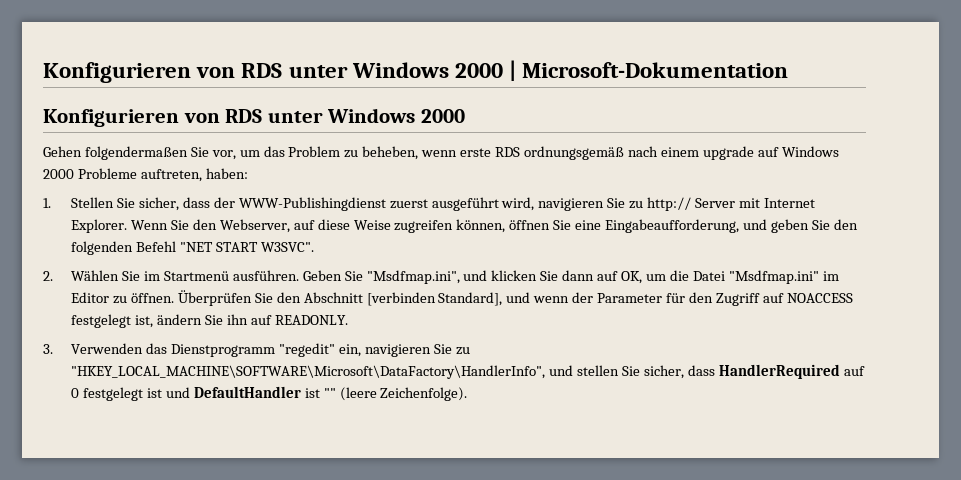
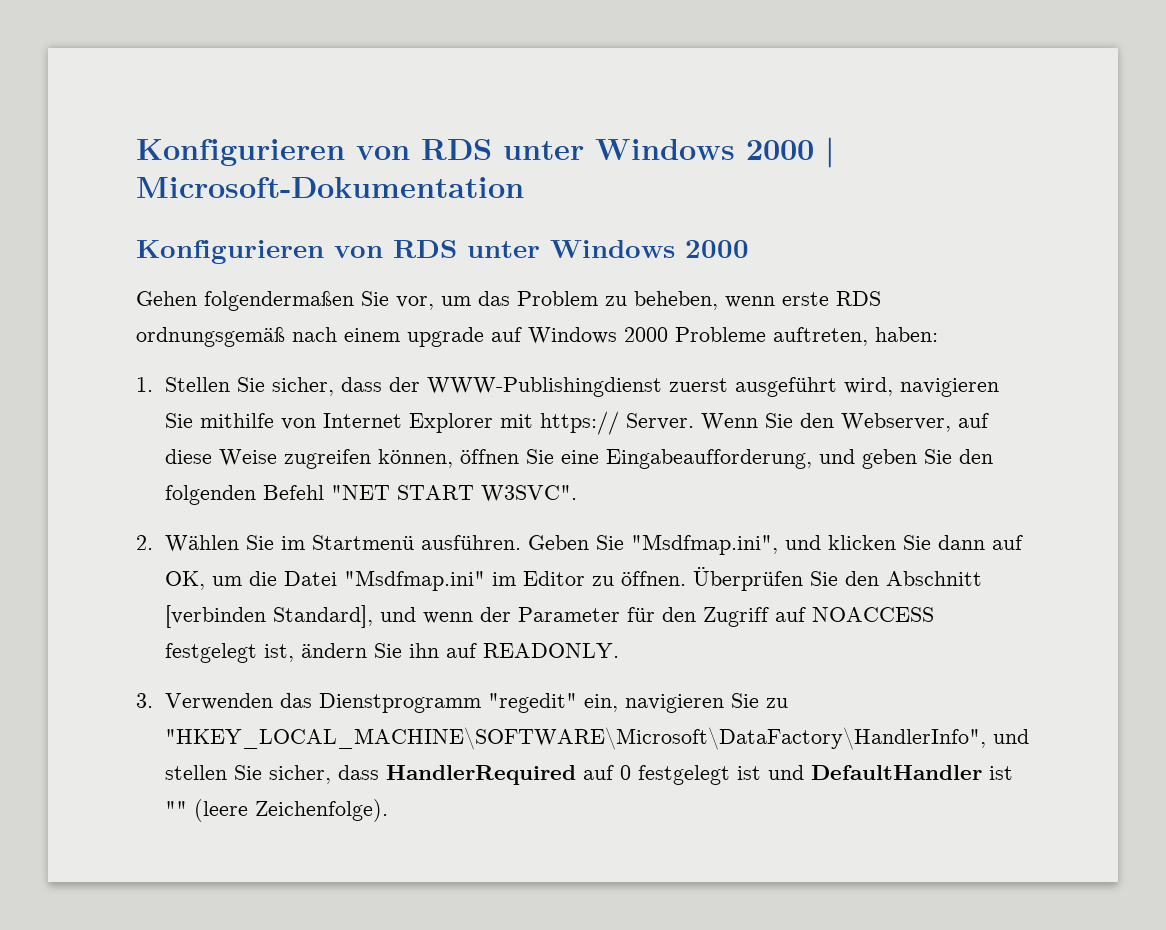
[629,197,815,211] [71,219,128,233] zu http:// Server mit Internet Explorer. -> [199,411,694,435] mithilfe von Internet Explorer mit https:// Server.

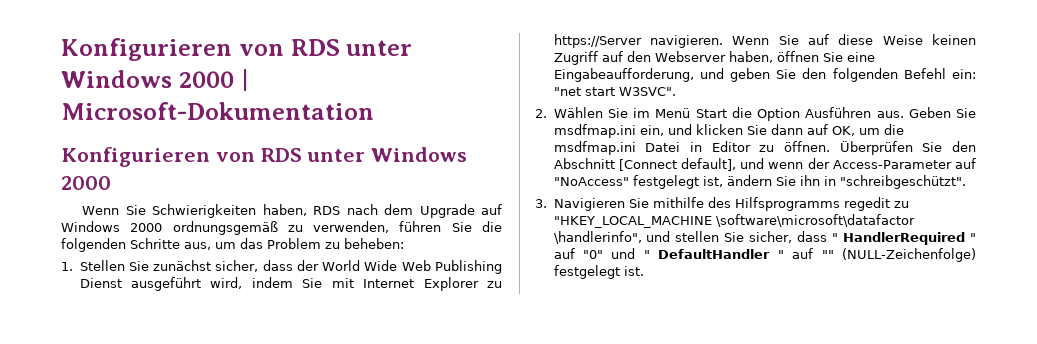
[136,291,881,311] [136,327,938,347] Gehen folgendermaßen Sie vor, um das Problem zu beheben, wenn erste RDS ordnungsgemäß nach einem upgrade auf Windows 2000 Probleme auftreten, haben: -> [82,204,502,218] [61,221,502,235] [61,238,404,252] Wenn Sie Schwierigkeiten haben, RDS nach dem Upgrade auf Windows 2000 ordnungsgemäß zu verwenden, führen Sie die folgenden Schritte aus, um das Problem zu beheben:
(265, 384) none -> [153,260,212,271] zunächst
[426,377,999,397] [164,411,989,435] [164,449,453,469] WWW-Publishingdienst zuerst ausgeführt wird, navigieren Sie mithilfe von Internet Explorer mit https:// Server. Wenn Sie den Webserver, auf diese Weise zugreifen können, -> [322,260,502,274] [79,277,502,291] [553,34,976,48] [553,51,773,65] World Wide Web Publishing Dienst ausgeführt wird, indem Sie mit Internet Explorer zu https://Server navigieren. Wenn Sie auf diese Weise keinen Zugriff auf den Webserver haben,
[330,485,474,500] "NET START -> [952,69,976,79] [553,87,615,96] ein: "net start
[311,534,778,555] Startmenü ausführen. Geben Sie "Msdfmap.ini", -> [655,107,976,121] [553,124,664,138] Menü Start die Option Ausführen aus. Geben Sie msdfmap.ini ein,
[283,570,516,591] Datei "Msdfmap.ini" im -> [553,141,702,155] msdfmap.ini Datei in
[164,605,373,628] [verbinden Standard], -> [618,158,736,171] [Connect default],
[517,607,934,627] Parameter für den Zugriff auf NOACCESS -> [832,158,976,169] [553,177,629,186] Access-Parameter auf "NoAccess"
[445,643,619,658] auf READONLY. -> [823,175,966,189] in "schreibgeschützt".
[164,693,788,713] [164,727,986,750] Verwenden das Dienstprogramm "regedit" ein, navigieren Sie zu "HKEY_LOCAL_MACHINE\SOFTWARE\Microsoft\DataFactory\HandlerInfo", -> [553,197,909,211] [553,214,915,228] [553,231,642,244] Navigieren Sie mithilfe des Hilfsprogramms regedit zu "HKEY_LOCAL_MACHINE \software\microsoft\datafactor \handlerinfo",
[385,765,1013,785] [164,799,388,822] HandlerRequired auf 0 festgelegt ist und DefaultHandler ist "" (leere Zeichenfolge). -> [832,232,976,245] [553,248,976,262] [553,265,644,279] " HandlerRequired " auf "0" und " DefaultHandler " auf "" (NULL-Zeichenfolge) festgelegt ist.

